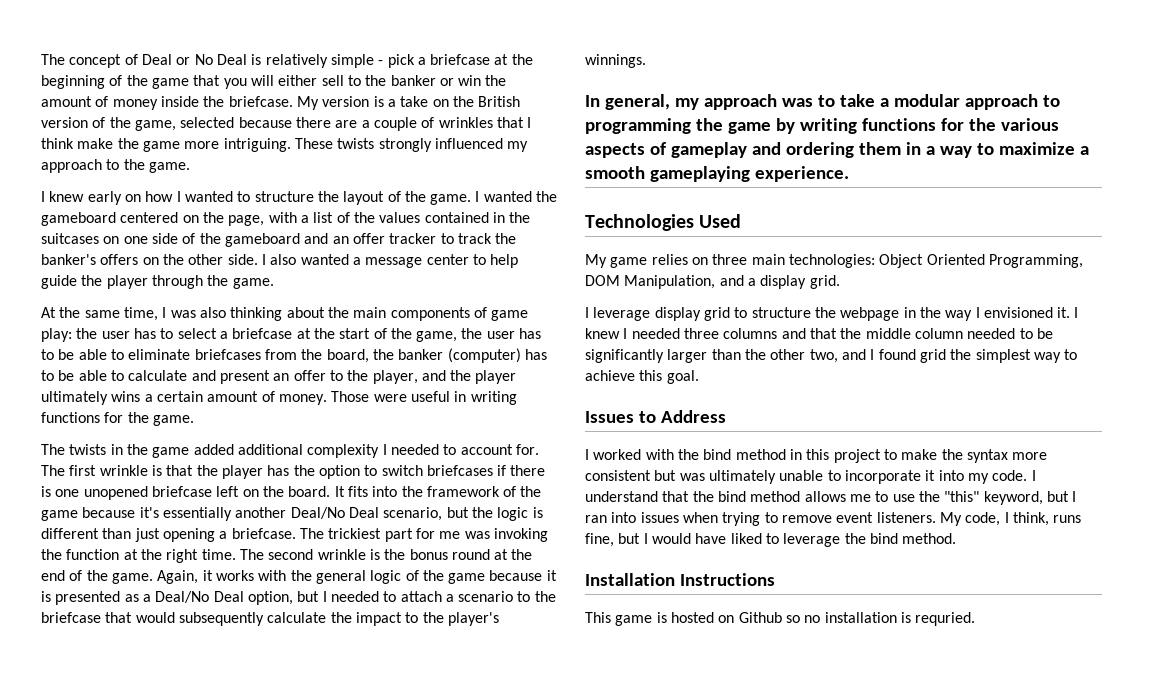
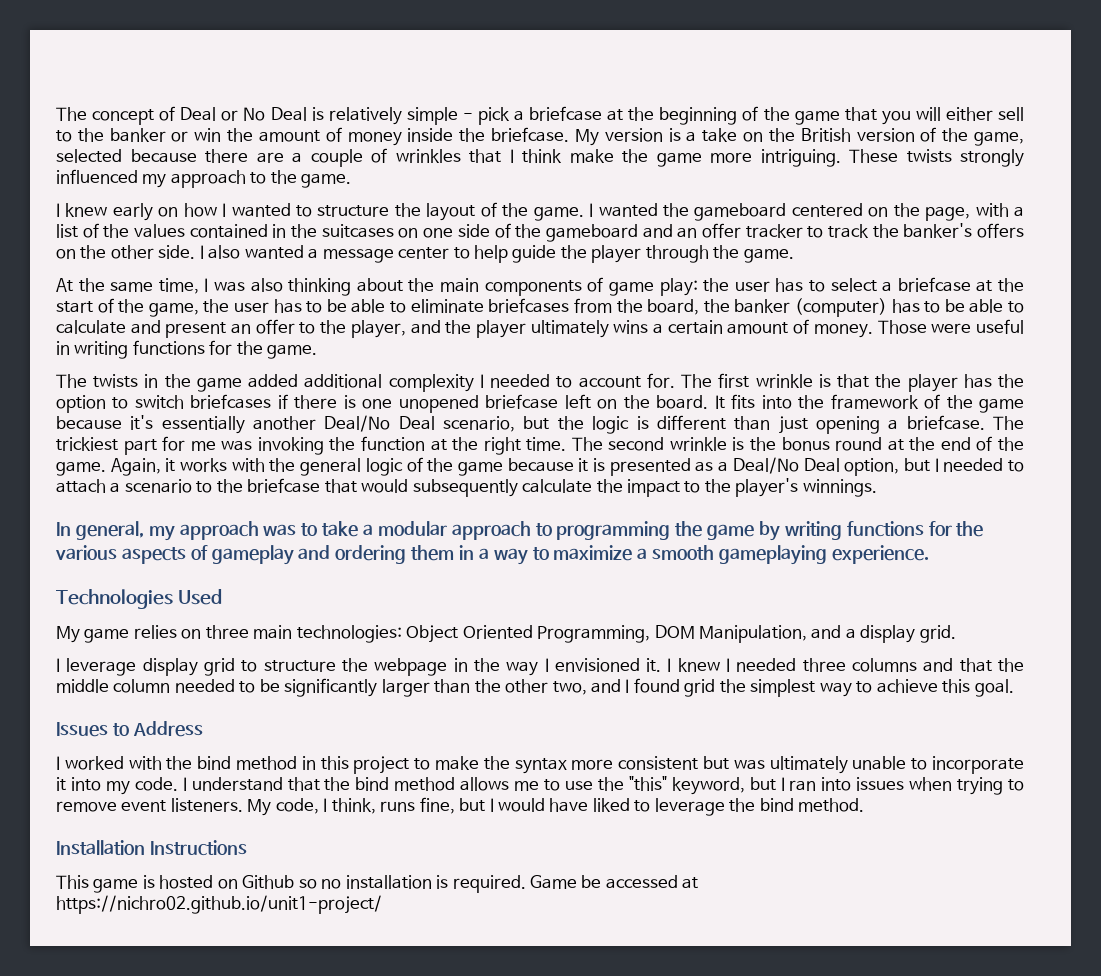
[915,612,976,626] requried. -> [452,875,699,893] [56,895,382,914] required. Game be accessed at https://nichro02.github.io/unit1-project/

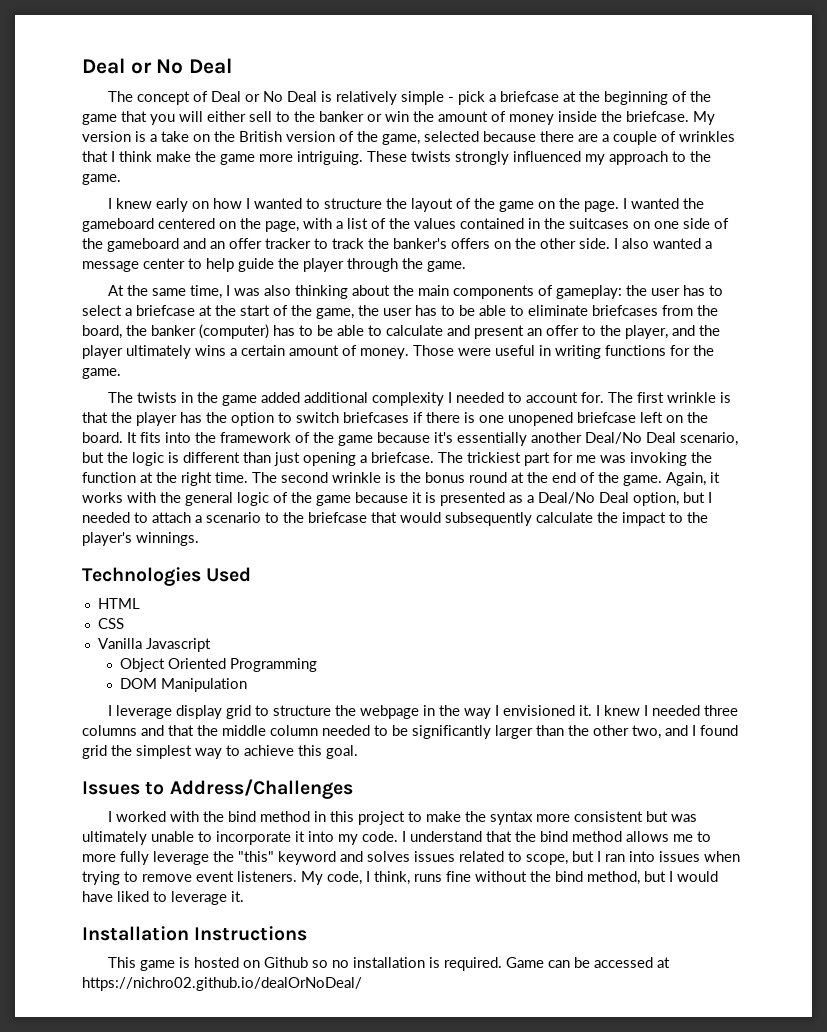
(56, 114) none -> [82,58,233,74] Deal or No Deal //
[533,206,584,221] game. -> [499,198,620,212] game on the page.
[608,278,698,296] game play: -> [556,285,623,299] gameplay:
[56,521,984,541] [55,545,929,565] [56,589,223,609] [56,625,956,643] In general, my approach was to take a modular approach to programming the game by writing functions for the various aspects of gameplay and ordering them in a way to maximize a smooth gameplaying experience. // Technologies Used // My game relies on three main technologies: Object Oriented Programming, DOM Manipulation, and a display grid. -> [82,567,252,586] [97,598,140,609] [97,618,124,629] [97,638,211,652] [120,658,318,672] [120,678,248,692] Technologies Used // HTML // CSS // Vanilla Javascript // Object Oriented Programming // DOM Manipulation
[132,721,203,737] Address -> [169,779,353,799] Address/Challenges
[564,776,745,795] use the "this" keyword, -> [82,851,568,865] more fully leverage the "this" keyword and solves issues related to scope,
[419,797,455,814] fine, -> [446,871,640,885] fine without the bind method,
[729,798,865,812] the bind method. -> [231,891,244,902] it.
(578, 882) none -> [548,960,571,968] can
[56,895,382,914] https://nichro02.github.io/unit1-project/ -> [82,977,362,991] https://nichro02.github.io/dealOrNoDeal/

